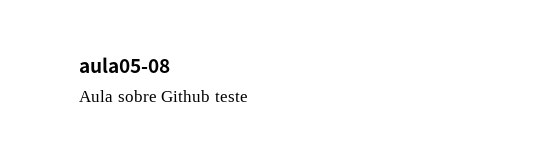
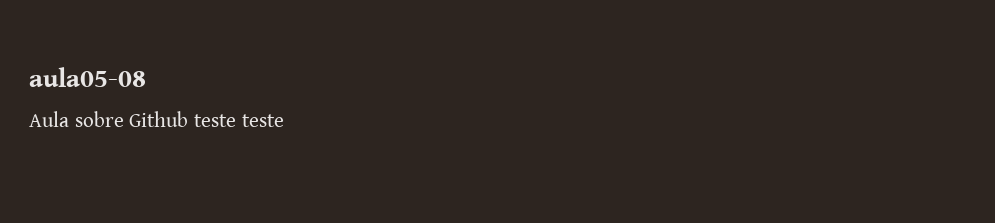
(248, 97) none -> [241,114,284,127] teste

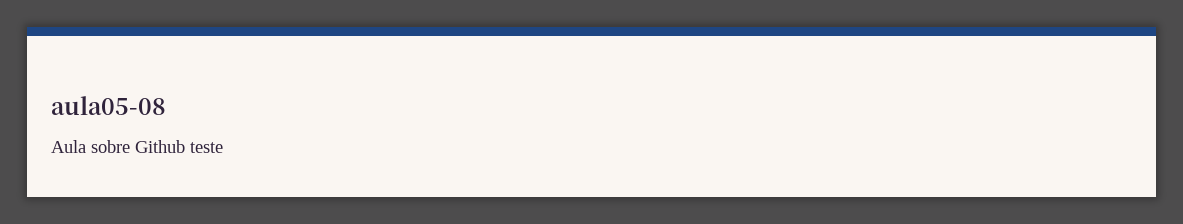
[241,114,284,127] teste -> (223, 147) none

